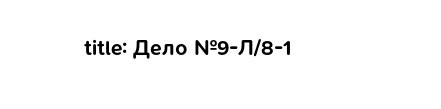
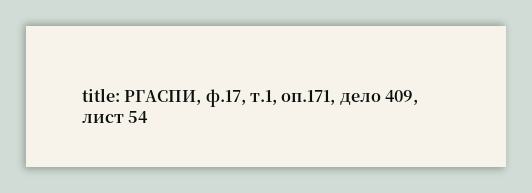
[133,38,292,59] Дело №9-Л/8-1 -> [124,89,418,107] [82,111,149,123] РГАСПИ, ф.17, т.1, оп.171, дело 409, лист 54

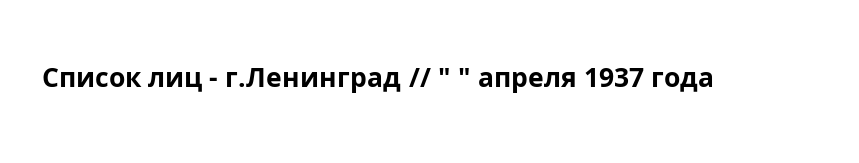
[82,88,418,107] [82,111,149,123] title: РГАСПИ, ф.17, т.1, оп.171, дело 409, лист 54 -> [42,68,715,93] Список лиц - г.Ленинград // " " апреля 1937 года

